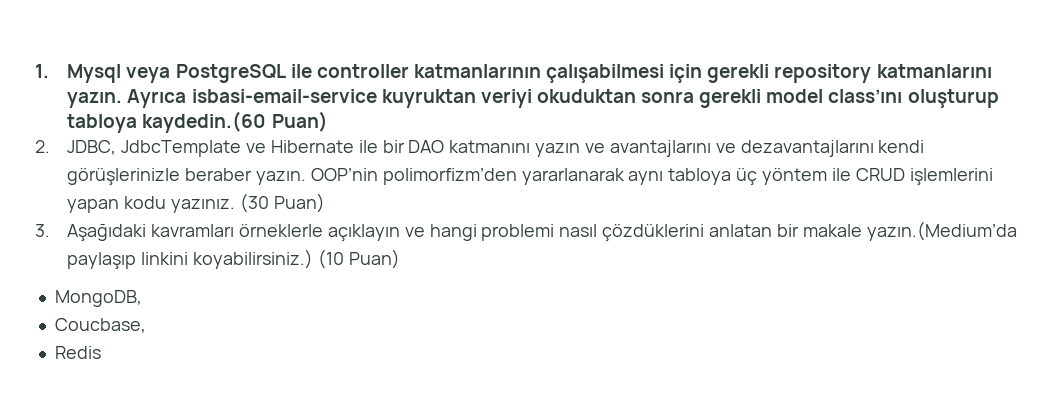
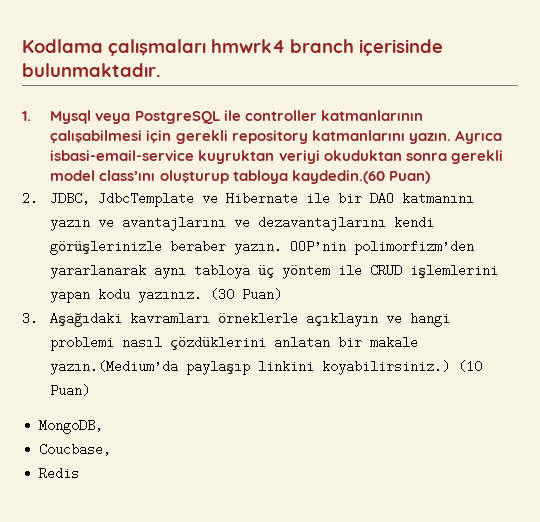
(35, 71) none -> [22,39,443,56] [22,63,161,77] Kodlama çalışmaları hmwrk4 branch içerisinde bulunmaktadır. //

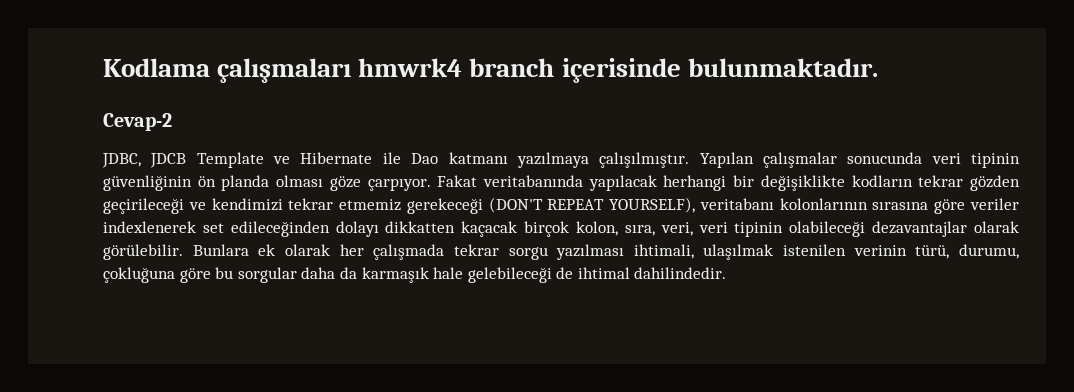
[22,110,423,124] [50,130,502,144] [50,150,503,164] [50,170,430,184] [22,192,475,207] [50,216,435,231] [50,240,475,255] [50,264,499,279] [50,288,283,303] [22,312,451,327] [50,336,419,351] [50,360,483,375] [50,384,91,397] [39,419,104,434] [39,443,112,456] [39,467,80,480] 1. Mysql veya PostgreSQL ile controller katmanlarının çalışabilmesi için gerekli repository katmanlarını yazın. Ayrıca isbasi-email-service kuyruktan veriyi okuduktan sonra gerekli model class’ını oluşturup tabloya kaydedin.(60 Puan) // 2. JDBC, JdbcTemplate ve Hibernate ile bir DAO katmanını yazın ve avantajlarını ve dezavantajlarını kendi görüşlerinizle beraber yazın. OOP’nin polimorfizm’den yararlanarak aynı tabloya üç yöntem ile CRUD işlemlerini yapan kodu yazınız. (30 Puan) // 3. Aşağıdaki kavramları örneklerle açıklayın ve hangi problemi nasıl çözdüklerini anlatan bir makale yazın.(Medium’da paylaşıp linkini koyabilirsiniz.) (10 Puan) // MongoDB, // Coucbase, // Redis -> [103,113,172,131] [102,152,1020,168] [103,175,1020,191] [103,197,1019,214] [103,221,1020,237] [103,244,1019,260] [103,267,727,283] Cevap-2 // JDBC, JDCB Template ve Hibernate ile Dao katmanı yazılmaya çalışılmıştır. Yapılan çalışmalar sonucunda veri tipinin güvenliğinin ön planda olması göze çarpıyor. Fakat veritabanında yapılacak herhangi bir değişiklikte kodların tekrar gözden geçirileceği ve kendimizi tekrar etmemiz gerekeceği (DON'T REPEAT YOURSELF), veritabanı kolonlarının sırasına göre veriler indexlenerek set edileceğinden dolayı dikkatten kaçacak birçok kolon, sıra, veri, veri tipinin olabileceği dezavantajlar olarak görülebilir. Bunlara ek olarak her çalışmada tekrar sorgu yazılması ihtimali, ulaşılmak istenilen verinin türü, durumu, çokluğuna göre bu sorgular daha da karmaşık hale gelebileceği de ihtimal dahilindedir.

